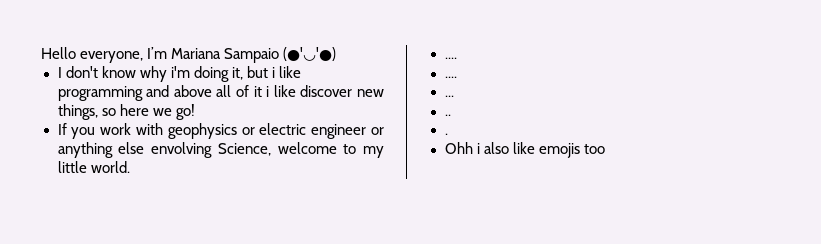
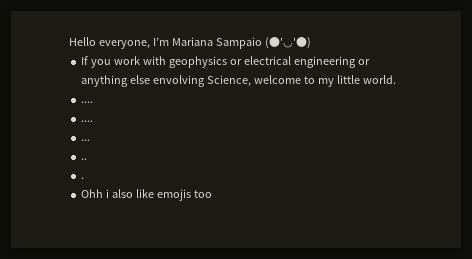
[57,66,301,82] [57,85,384,101] [57,104,195,120] // I don't know why i'm doing it, but i like programming and above all of it i like discover new things, so here we go! -> (311, 43) none
[259,123,367,139] electric engineer -> [243,56,356,68] electrical engineering

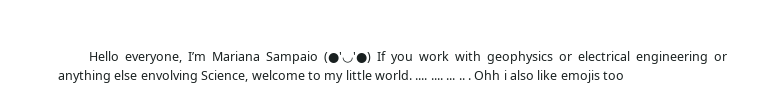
(311, 43) // -> (372, 57) none
[81,101,94,103] [81,120,94,122] // .... // .... // -> [415,78,443,80] .... ....
(91, 140) // -> (456, 79) none
(88, 159) // -> (465, 79) none
(85, 178) // -> (471, 79) none

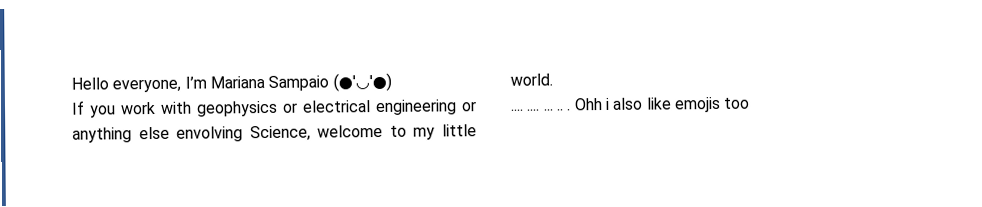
(372, 57) none -> (392, 82) //
(412, 75) none -> (553, 79) //

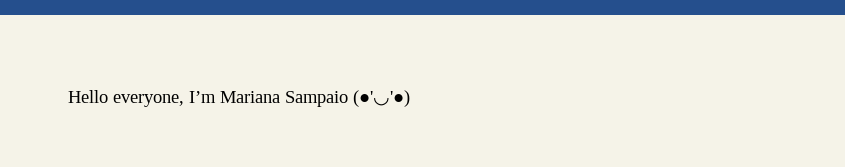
[71,99,477,118] [72,124,477,143] [510,73,553,86] [511,96,751,113] // If you work with geophysics or electrical engineering or anything else envolving Science, welcome to my little world. // .... .... ... .. . Ohh i also like emojis too -> (410, 98) none

